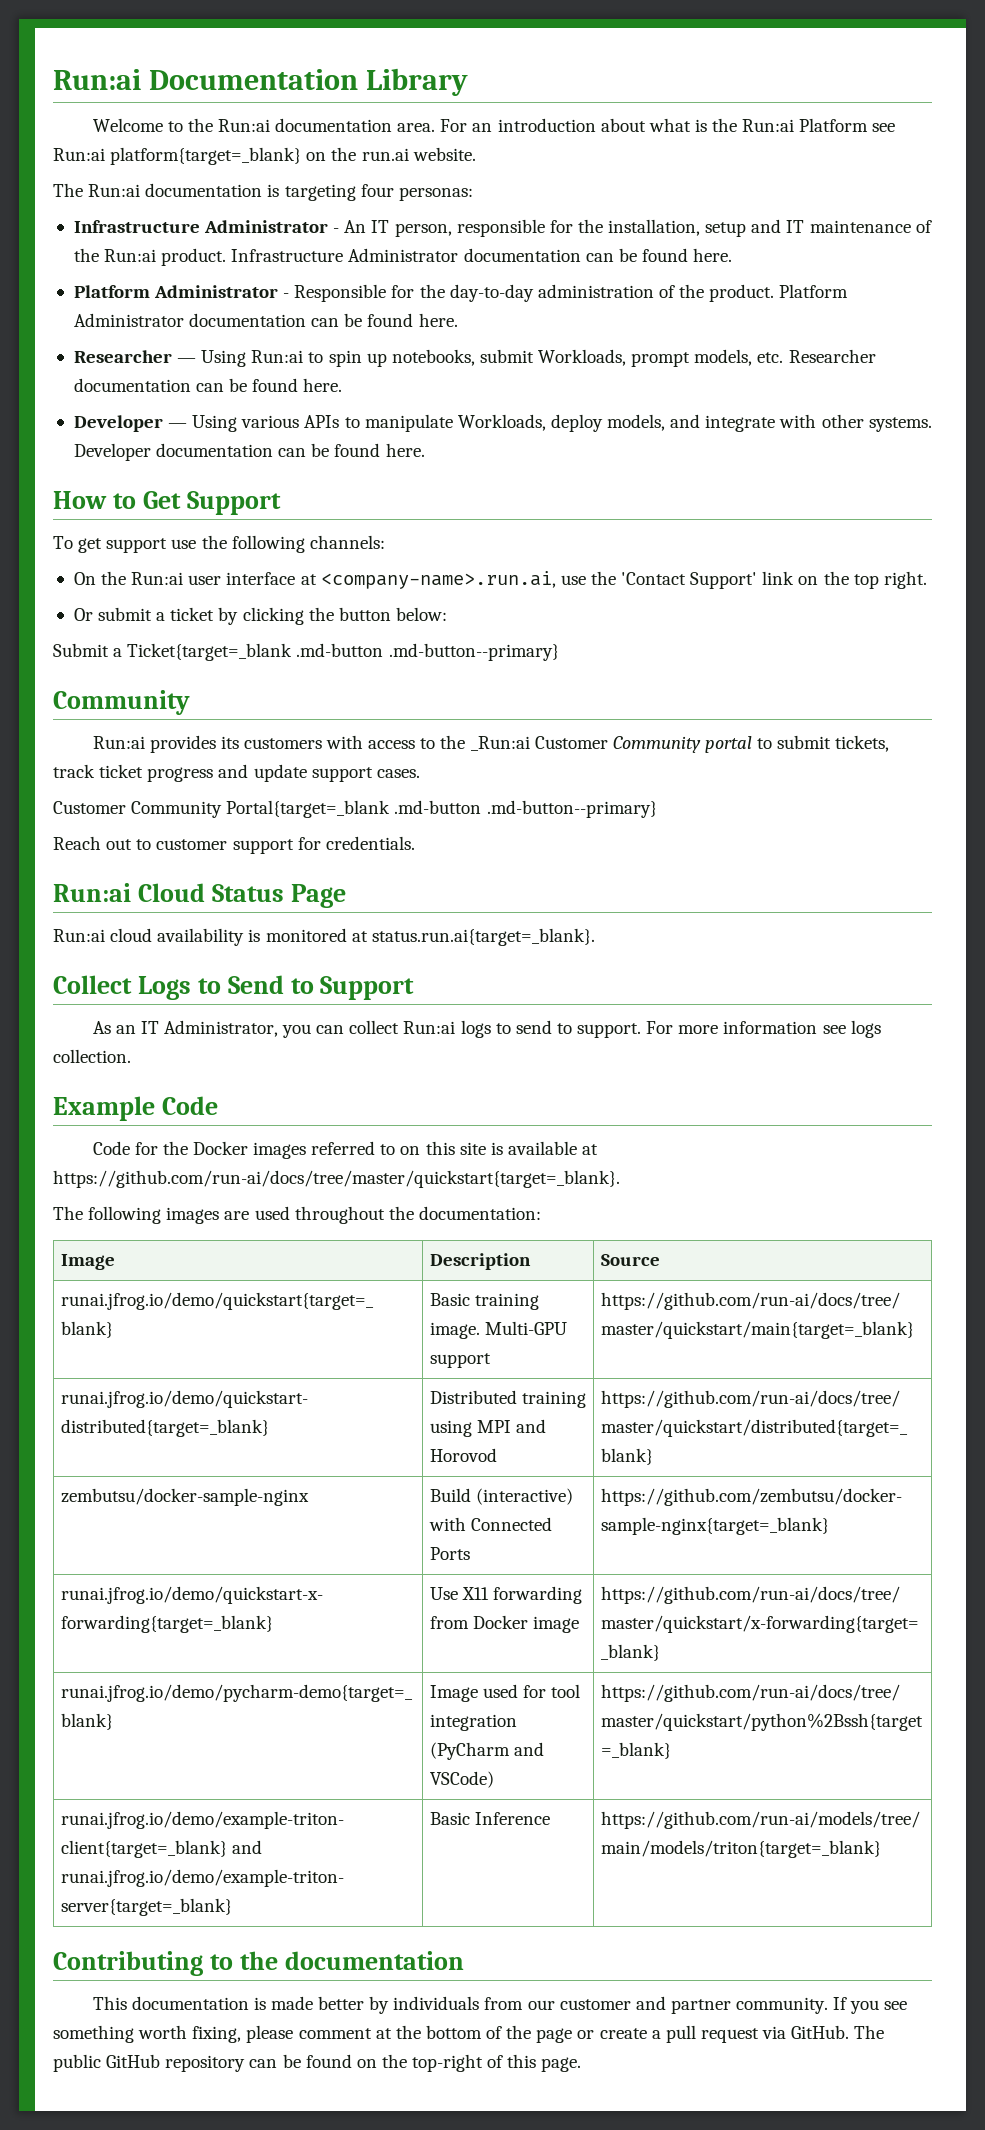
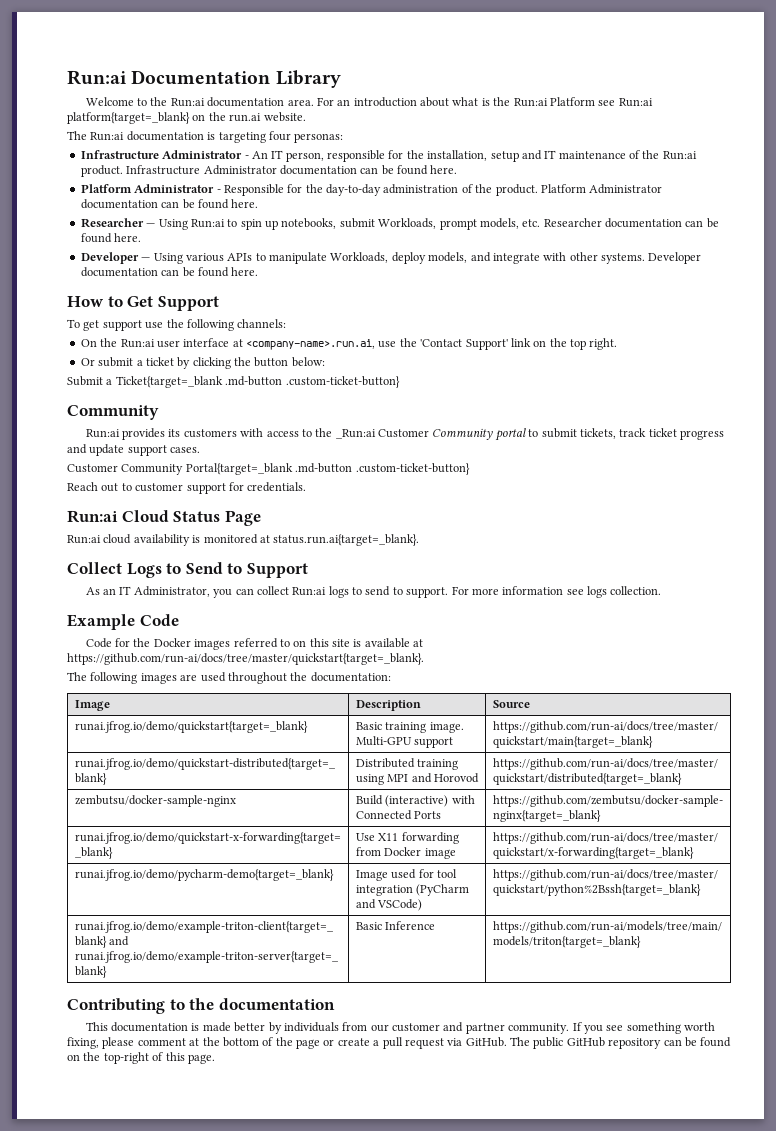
[388,643,559,661] .md-button--primary} -> [285,376,400,388] .custom-ticket-button}
[486,800,657,818] .md-button--primary} -> [355,463,470,475] .custom-ticket-button}

